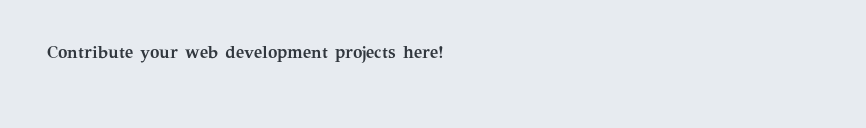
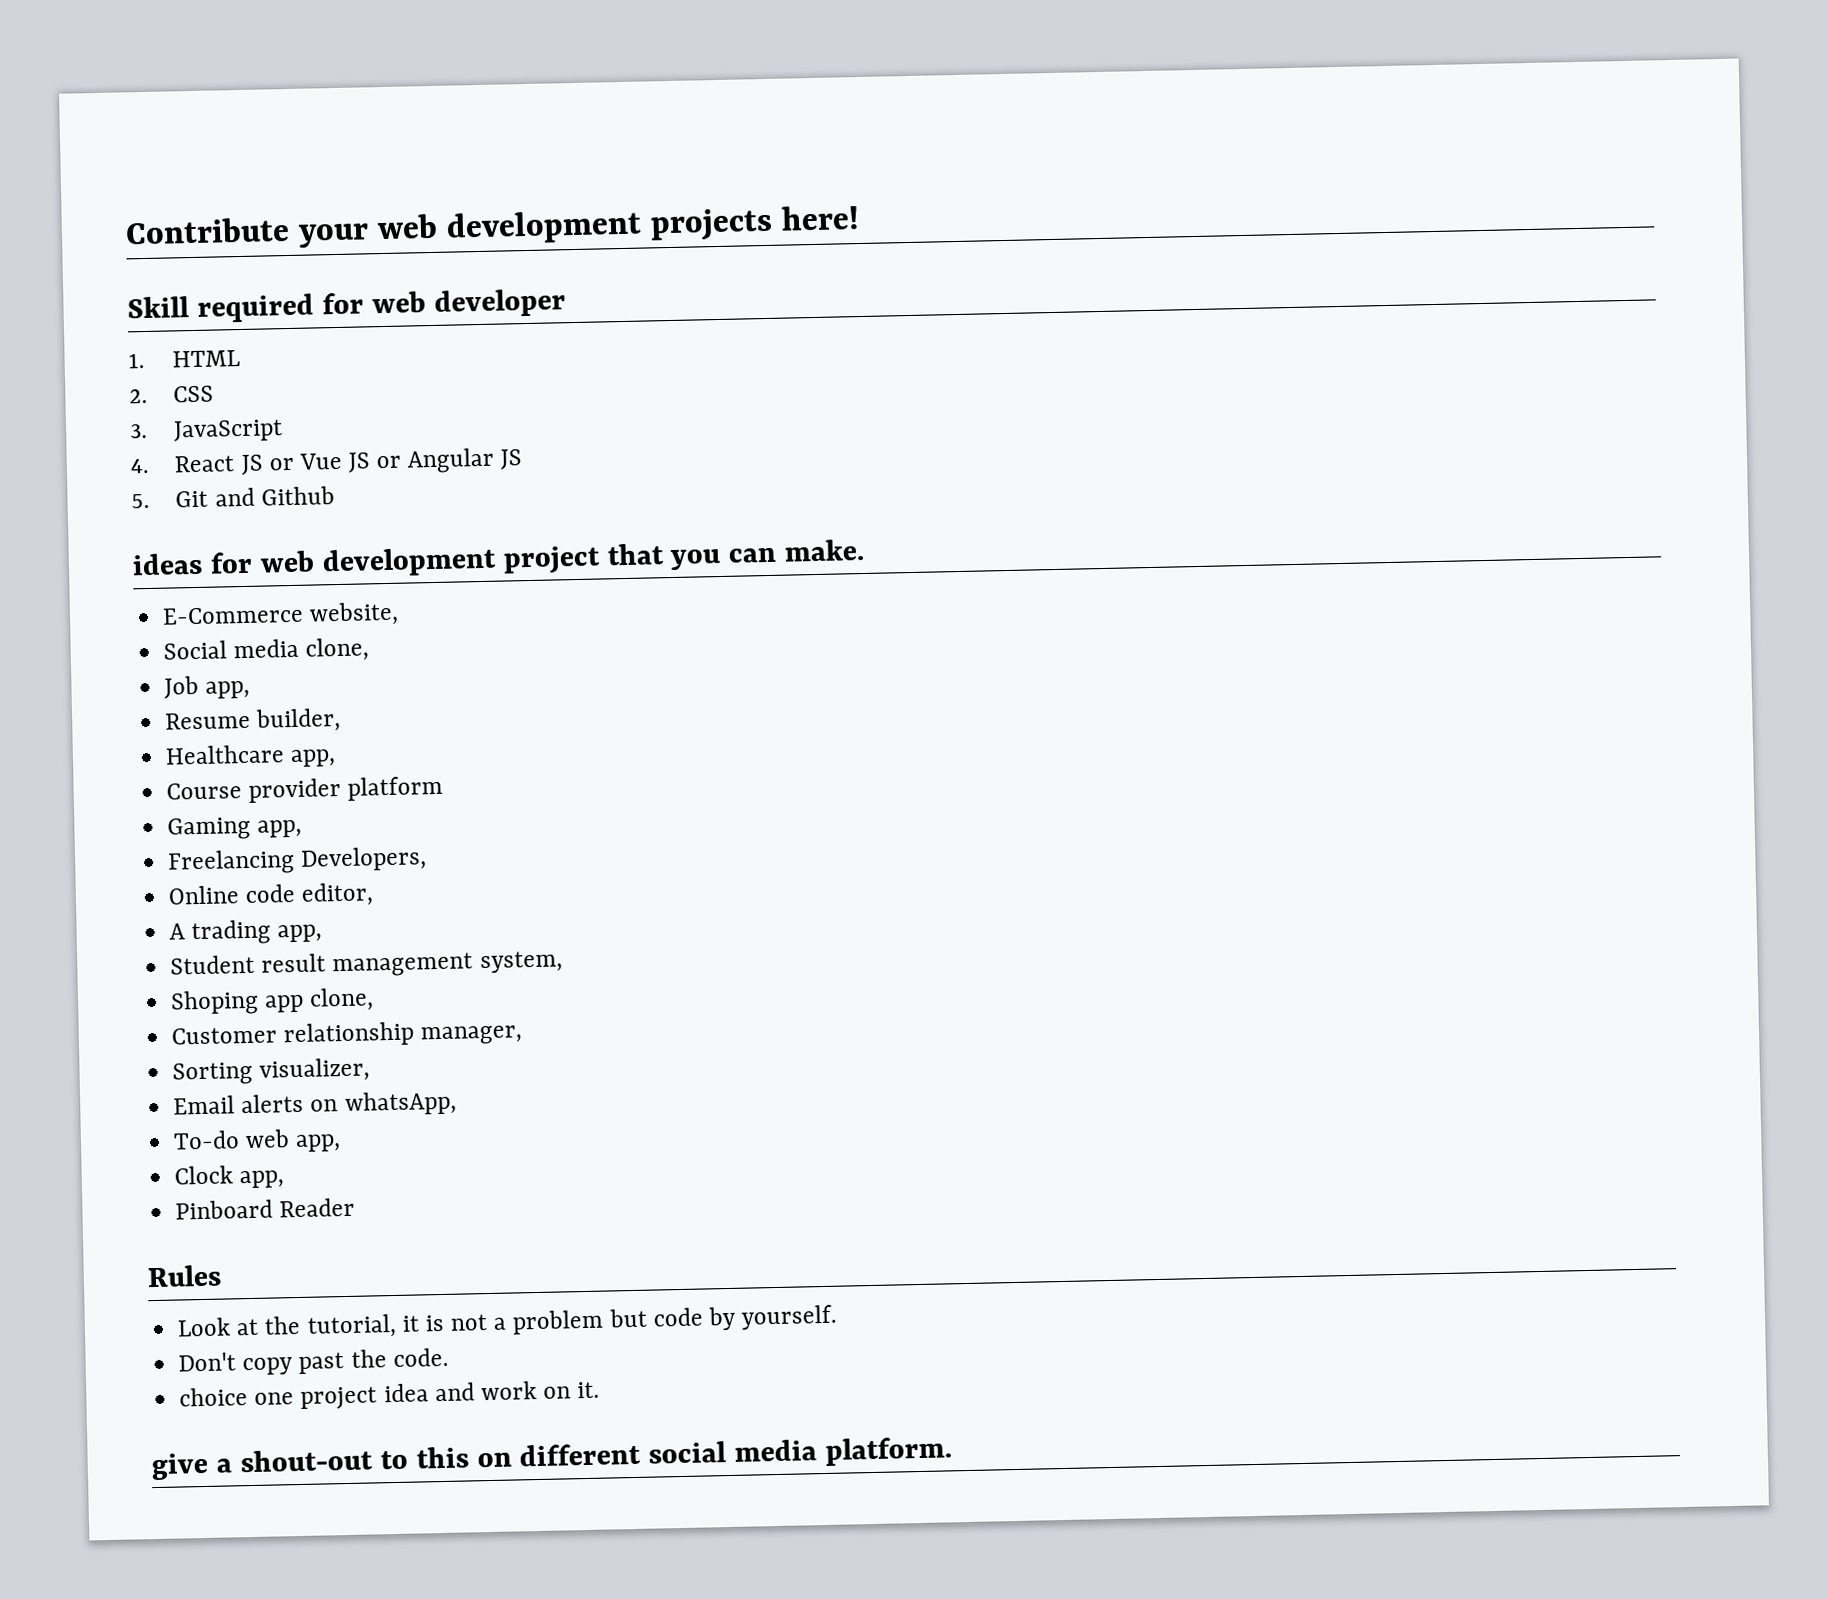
(444, 52) none -> [127,288,566,323] [128,350,241,369] [129,385,215,404] [129,419,284,443] [130,447,523,476] [131,486,335,509] [132,538,865,578] [162,601,400,627] [163,637,370,662] [164,675,251,699] [165,707,342,733] [165,744,337,768] [166,775,444,803] [167,816,303,841] [167,846,428,876] [168,882,375,907] [169,919,323,946] [170,950,563,978] [170,987,375,1016] [171,1021,524,1048] [172,1057,371,1086] [173,1090,457,1116] [173,1129,342,1153] [174,1165,285,1189] [175,1197,356,1220] [147,1264,222,1288] [177,1304,839,1339] [178,1347,449,1376] [179,1381,601,1410] [151,1436,953,1481] // Skill required for web developer // 1. HTML // 2. CSS // 3. JavaScript // 4. React JS or Vue JS or Angular JS // 5. Git and Github // ideas for web development project that you can make. // E-Commerce website, // Social media clone, // Job app, // Resume builder, // Healthcare app, // Course provider platform // Gaming app, // Freelancing Developers, // Online code editor, // A trading app, // Student result management system, // Shoping app clone, // Customer relationship manager, // Sorting visualizer, // Email alerts on whatsApp, // To-do web app, // Clock app, // Pinboard Reader // Rules // Look at the tutorial, it is not a problem but code by yourself. // Don't copy past the code. // choice one project idea and work on it. // give a shout-out to this on different social media platform.

